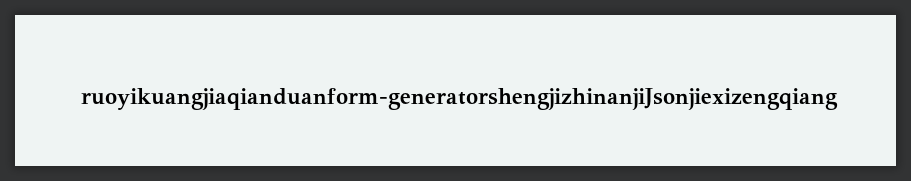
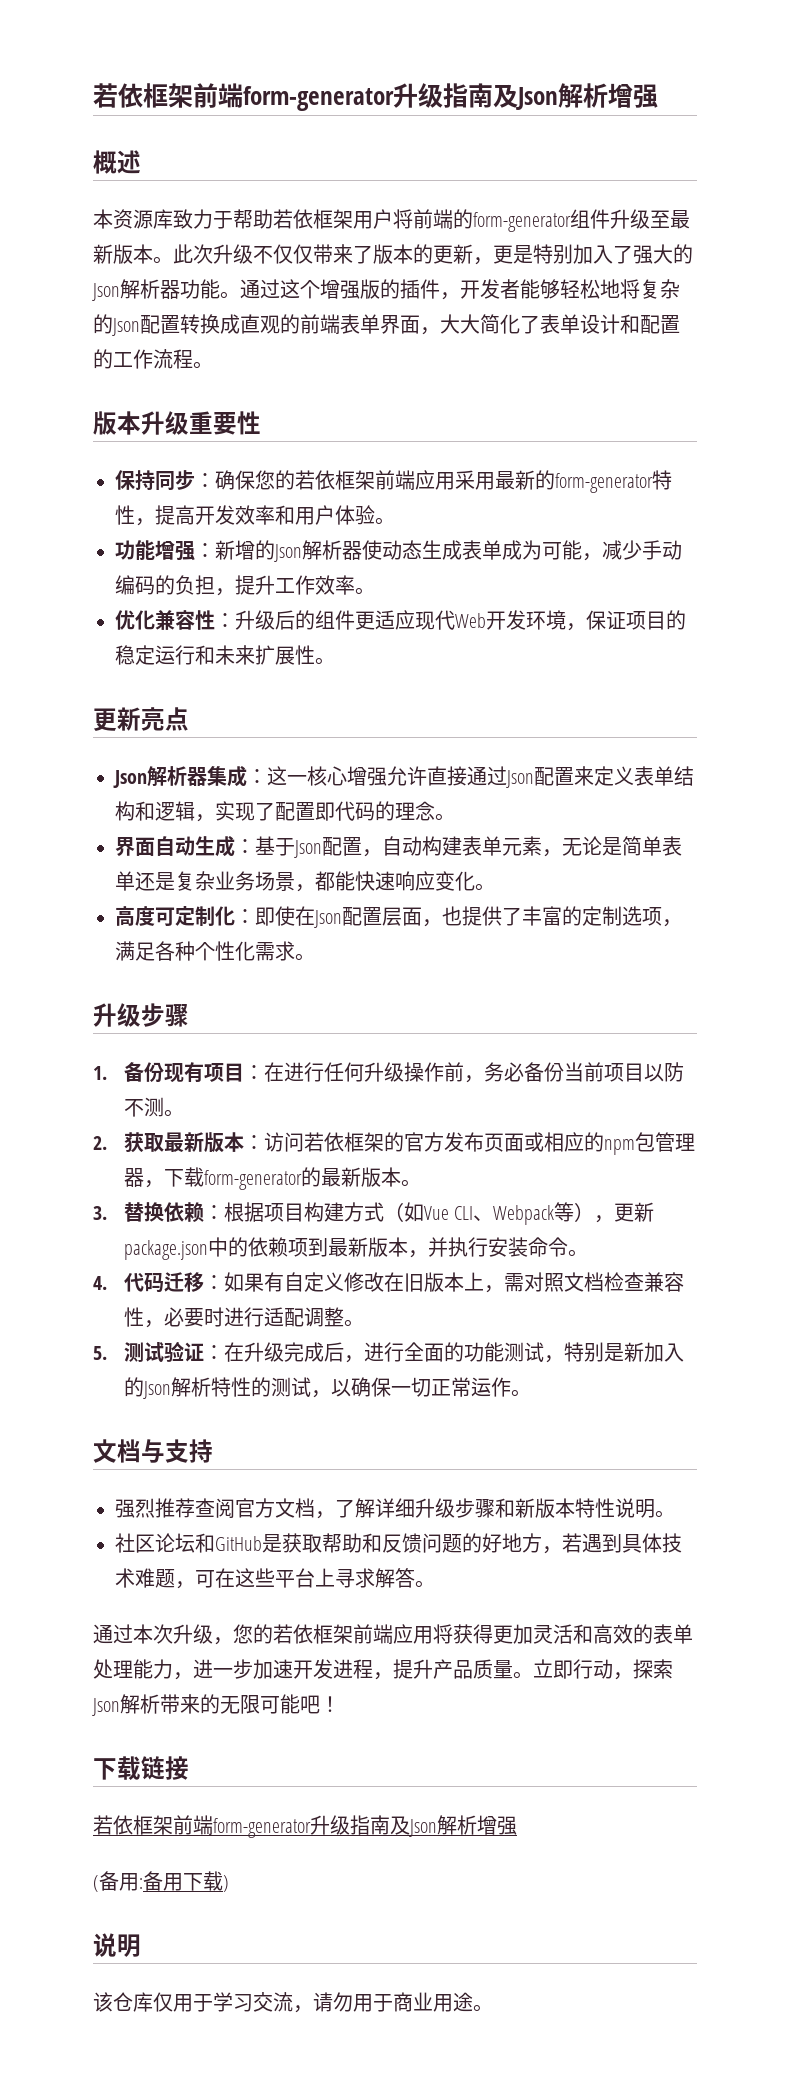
[81,88,838,110] ruoyikuangjiaqianduanform-generatorshengjizhinanjiJsonjiexizengqiang -> [93,83,658,111] [93,150,141,174] [93,209,690,232] [93,244,693,265] [92,279,680,301] [93,314,680,336] [93,349,213,369] [93,411,261,435] [115,470,672,493] [115,505,395,526] [115,540,682,562] [115,575,375,596] [115,610,686,631] [115,645,335,665] [93,707,189,731] [113,765,694,788] [115,801,455,822] [115,835,682,858] [115,871,495,892] [115,906,682,928] [115,941,315,961] [93,1003,189,1027] [93,1062,684,1083] [123,1097,184,1117] [93,1132,695,1155] [123,1167,421,1190] [93,1202,655,1225] [123,1237,588,1260] [93,1272,684,1293] [123,1307,364,1328] [93,1341,684,1363] [123,1377,531,1399] [93,1439,213,1463] [115,1498,675,1519] [115,1533,682,1554] [115,1568,435,1589] [93,1624,693,1645] [93,1659,673,1680] [92,1694,340,1716] [93,1756,189,1781] [93,1815,517,1838] [93,1871,229,1892] [93,1933,141,1957] [93,1992,493,2013] 若依框架前端form-generator升级指南及Json解析增强 // 概述 // 本资源库致力于帮助若依框架用户将前端的form-generator组件升级至最新版本。此次升级不仅仅带来了版本的更新，更是特别加入了强大的Json解析器功能。通过这个增强版的插件，开发者能够轻松地将复杂的Json配置转换成直观的前端表单界面，大大简化了表单设计和配置的工作流程。 // 版本升级重要性 // 保持同步：确保您的若依框架前端应用采用最新的form-generator特性，提高开发效率和用户体验。 // 功能增强：新增的Json解析器使动态生成表单成为可能，减少手动编码的负担，提升工作效率。 // 优化兼容性：升级后的组件更适应现代Web开发环境，保证项目的稳定运行和未来扩展性。 // 更新亮点 // Json解析器集成：这一核心增强允许直接通过Json配置来定义表单结构和逻辑，实现了配置即代码的理念。 // 界面自动生成：基于Json配置，自动构建表单元素，无论是简单表单还是复杂业务场景，都能快速响应变化。 // 高度可定制化：即使在Json配置层面，也提供了丰富的定制选项，满足各种个性化需求。 // 升级步骤 // 1.备份现有项目：在进行任何升级操作前，务必备份当前项目以防不测。 // 2.获取最新版本：访问若依框架的官方发布页面或相应的npm包管理器，下载form-generator的最新版本。 // 3.替换依赖：根据项目构建方式（如Vue CLI、Webpack等），更新package.json中的依赖项到最新版本，并执行安装命令。 // 4.代码迁移：如果有自定义修改在旧版本上，需对照文档检查兼容性，必要时进行适配调整。 // 5.测试验证：在升级完成后，进行全面的功能测试，特别是新加入的Json解析特性的测试，以确保一切正常运作。 // 文档与支持 // 强烈推荐查阅官方文档，了解详细升级步骤和新版本特性说明。 // 社区论坛和GitHub是获取帮助和反馈问题的好地方，若遇到具体技术难题，可在这些平台上寻求解答。 // 通过本次升级，您的若依框架前端应用将获得更加灵活和高效的表单处理能力，进一步加速开发进程，提升产品质量。立即行动，探索Json解析带来的无限可能吧！ // 下载链接 // 若依框架前端form-generator升级指南及Json解析增强 // (备用:备用下载) // 说明 // 该仓库仅用于学习交流，请勿用于商业用途。

